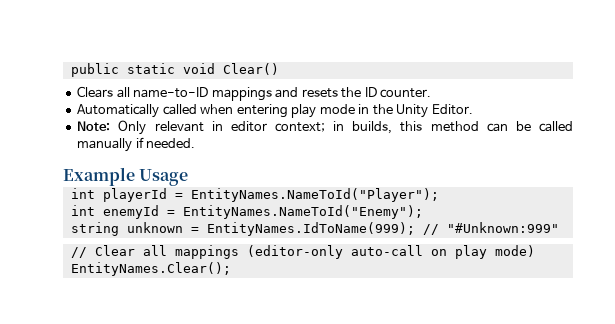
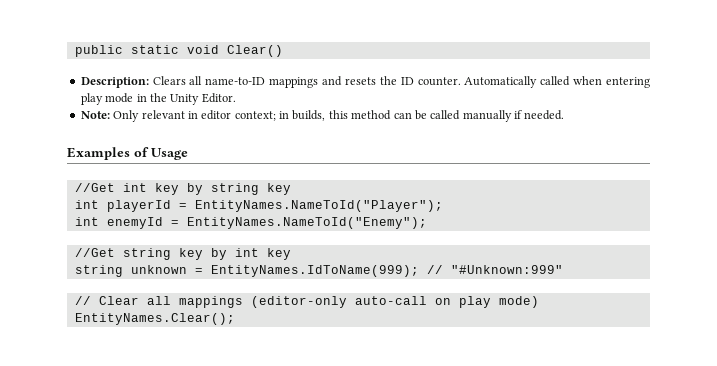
(279, 69) none -> [80,77,149,88] Description:
(432, 93) // -> (461, 81) none
[63,167,135,186] Example -> [67,147,149,160] Examples of
(189, 177) none -> [74,183,291,195] // //Get int key by string key
(423, 212) none -> [74,248,291,260] // //Get string key by int key

